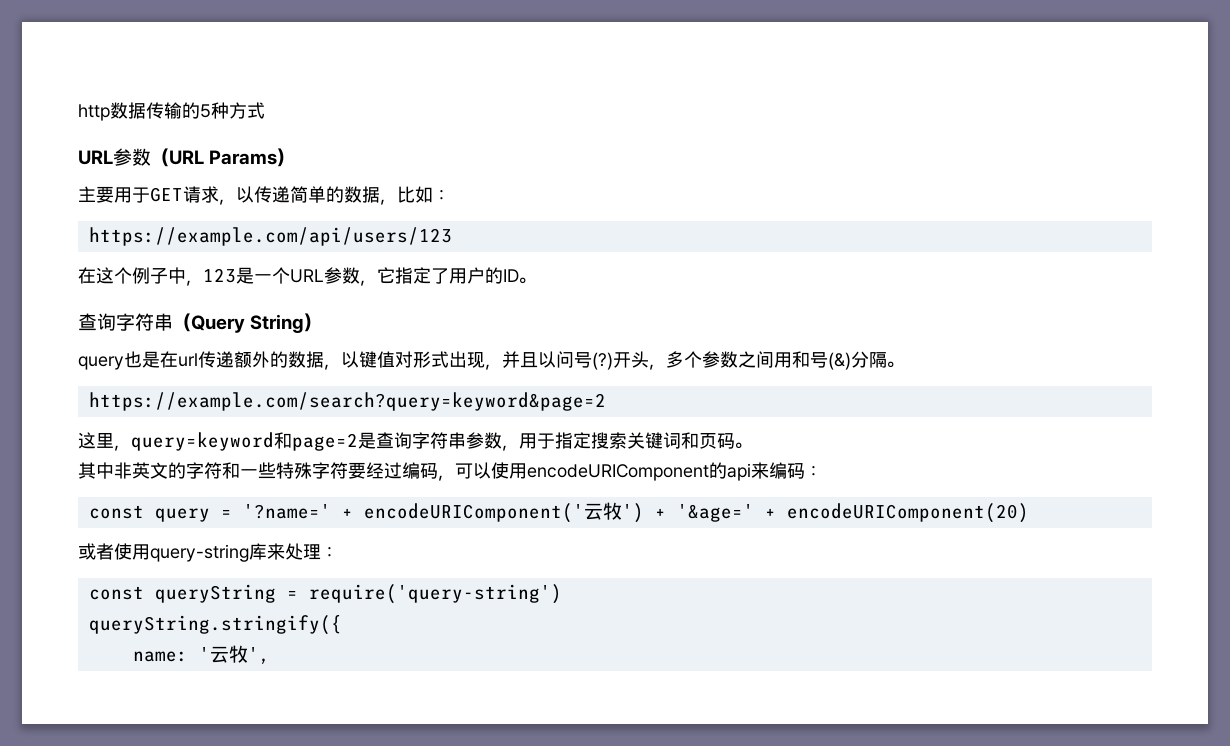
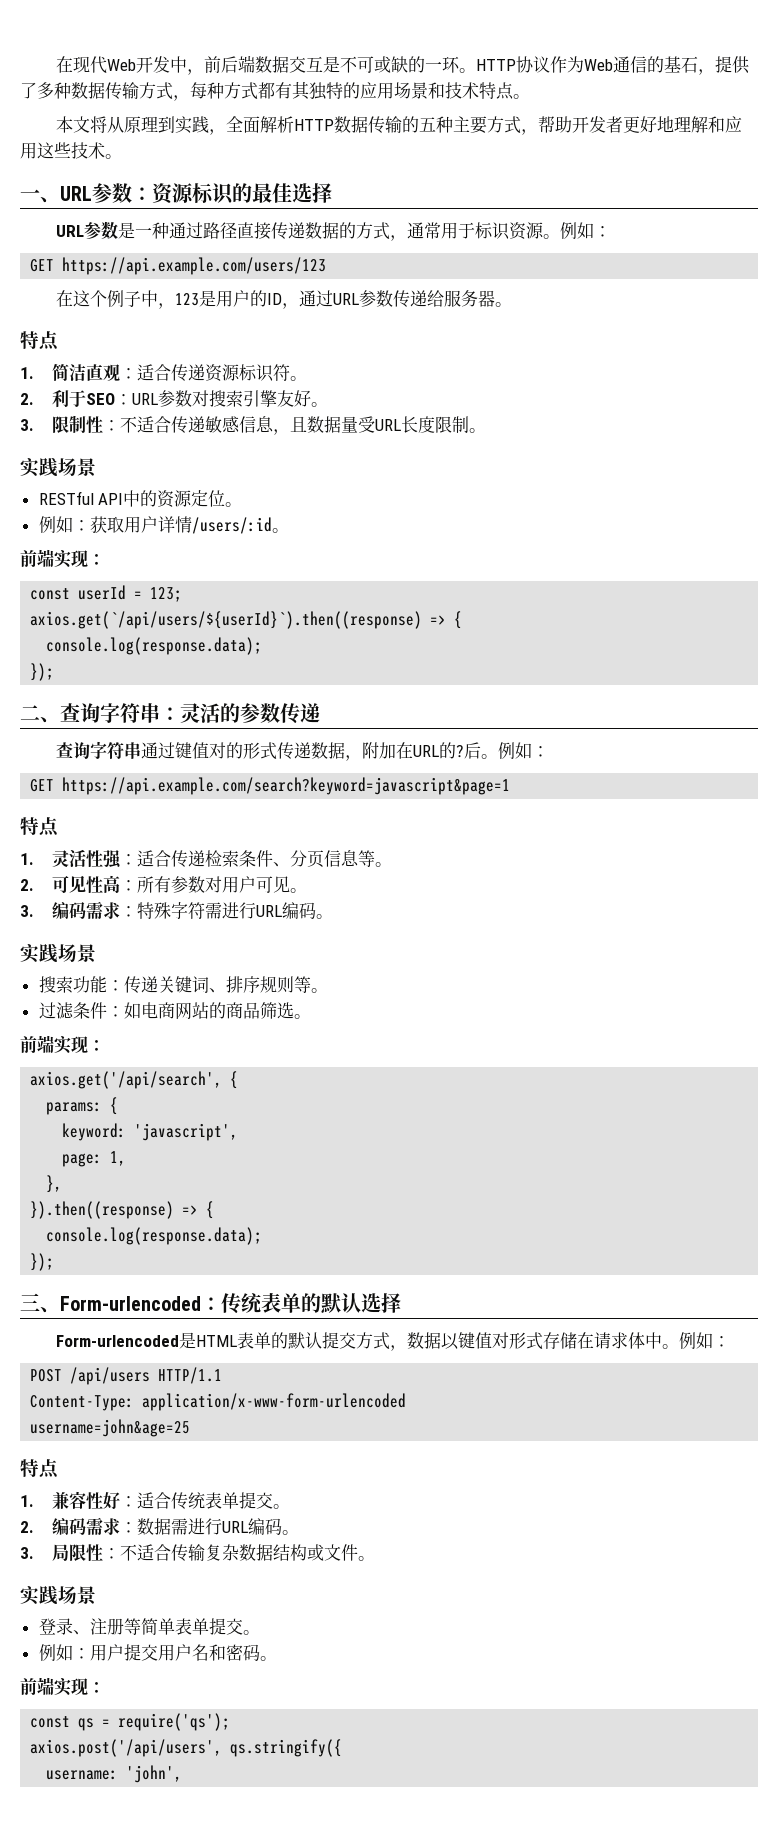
[78,104,110,121] http -> [55,55,750,75] [20,81,530,101] [55,116,334,135] 在现代Web开发中，前后端数据交互是不可或缺的一环。HTTP协议作为Web通信的基石，提供了多种数据传输方式，每种方式都有其独特的应用场景和技术特点。 // 本文将从原理到实践，全面解析HTTP
[200,102,265,119] [78,148,296,167] [78,186,450,205] [88,227,452,246] 5种方式 // URL参数（URL Params） // 主要用于GET请求，以传递简单的数据，比如： // https://example.com/api/users/123 -> [418,116,742,135] [20,142,122,159] [20,183,332,205] [55,221,611,241] [30,257,327,275] 五种主要方式，帮助开发者更好地理解和应用这些技术。 // 一、URL参数：资源标识的最佳选择 // URL参数是一种通过路径直接传递数据的方式，通常用于标识资源。例如： // GET https://api.example.com/users/123
[254,267,536,286] [78,313,323,333] [78,351,904,370] [88,392,606,411] [78,432,752,451] [78,462,822,481] [88,502,1029,523] [78,543,338,562] [88,584,562,604] [88,615,342,635] [132,645,270,664] 一个URL参数，它指定了用户的ID。 // 查询字符串（Query String） // query也是在url传递额外的数据，以键值对形式出现，并且以问号(?)开头，多个参数之间用和号(&)分隔。 // https://example.com/search?query=keyword&page=2 // 这里，query=keyword和page=2是查询字符串参数，用于指定搜索关键词和页码。 // 其中非英文的字符和一些特殊字符要经过编码，可以使用encodeURIComponent的api来编码： // const query = '?name=' + encodeURIComponent('云牧') + '&age=' + encodeURIComponent(20) // 或者使用query-string库来处理： // const queryString = require('query-string') // queryString.stringify({ // name: '云牧', -> [215,290,512,309] [20,331,59,351] [20,363,308,382] [20,390,329,408] [20,415,487,435] [20,457,96,477] [38,490,243,508] [38,516,289,534] [20,549,105,568] [30,585,183,602] [30,611,463,629] [46,637,263,655] [30,663,55,681] [20,703,320,724] [55,741,549,761] [30,777,511,795] [20,817,59,837] [20,849,393,869] [20,875,308,894] [20,901,334,920] [20,943,96,963] [38,976,328,994] [38,1002,311,1020] [20,1035,105,1054] [30,1071,239,1089] [46,1097,119,1115] [62,1123,239,1141] [62,1151,127,1167] [46,1175,63,1193] [30,1201,215,1219] [46,1227,263,1245] [30,1253,55,1271] [20,1293,401,1314] [55,1332,730,1351] [30,1367,223,1385] [30,1393,407,1411] [30,1419,191,1437] [20,1459,59,1479] [20,1491,291,1510] [20,1517,300,1535] [20,1544,376,1562] [20,1585,96,1605] [38,1618,260,1635] [38,1644,277,1661] [20,1677,105,1696] [30,1713,231,1731] [30,1739,343,1757] [46,1765,183,1783] 用户的ID，通过URL参数传递给服务器。 // 特点 // 1.简洁直观：适合传递资源标识符。 // 2.利于SEO：URL参数对搜索引擎友好。 // 3.限制性：不适合传递敏感信息，且数据量受URL长度限制。 // 实践场景 // RESTful API中的资源定位。 // 例如：获取用户详情/users/:id。 // 前端实现： // const userId = 123; // axios.get(`/api/users/${userId}`).then((response) => { // console.log(response.data); // }); // 二、查询字符串：灵活的参数传递 // 查询字符串通过键值对的形式传递数据，附加在URL的?后。例如： // GET https://api.example.com/search?keyword=javascript&page=1 // 特点 // 1.灵活性强：适合传递检索条件、分页信息等。 // 2.可见性高：所有参数对用户可见。 // 3.编码需求：特殊字符需进行URL编码。 // 实践场景 // 搜索功能：传递关键词、排序规则等。 // 过滤条件：如电商网站的商品筛选。 // 前端实现： // axios.get('/api/search', { // params: { // keyword: 'javascript', // page: 1, // }, // }).then((response) => { // console.log(response.data); // }); // 三、Form-urlencoded：传统表单的默认选择 // Form-urlencoded是HTML表单的默认提交方式，数据以键值对形式存储在请求体中。例如： // POST /api/users HTTP/1.1 // Content-Type: application/x-www-form-urlencoded // username=john&age=25 // 特点 // 1.兼容性好：适合传统表单提交。 // 2.编码需求：数据需进行URL编码。 // 3.局限性：不适合传输复杂数据结构或文件。 // 实践场景 // 登录、注册等简单表单提交。 // 例如：用户提交用户名和密码。 // 前端实现： // const qs = require('qs'); // axios.post('/api/users', qs.stringify({ // username: 'john',

